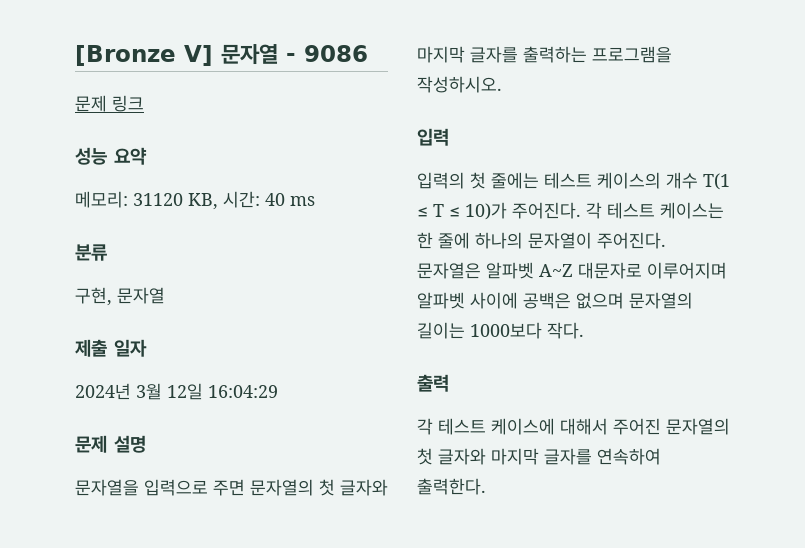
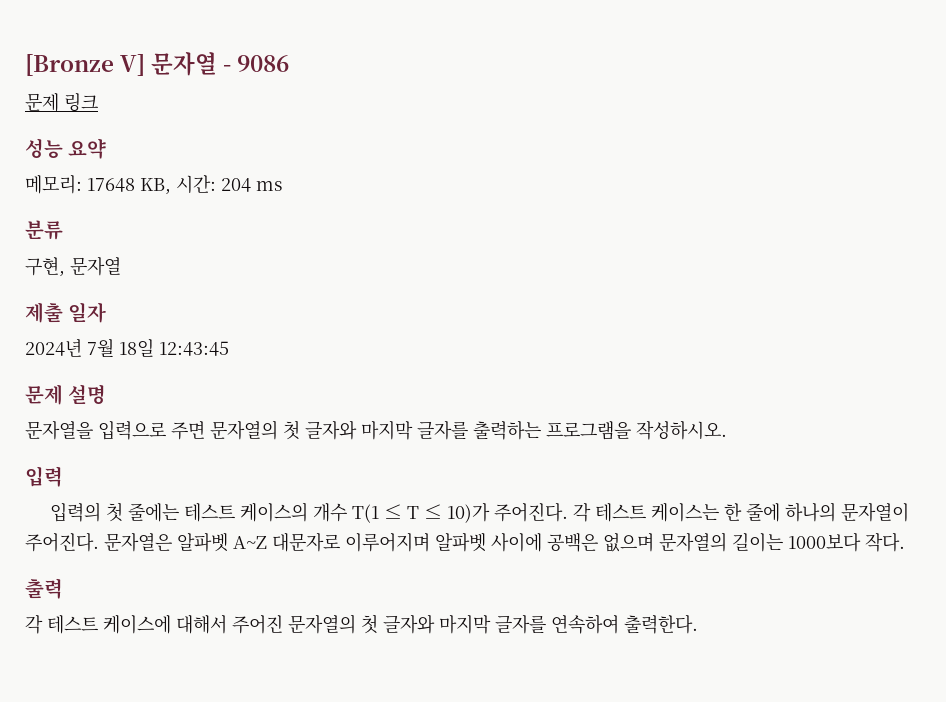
[133,193,183,206] 31120 -> [87,178,135,192] 17648
[265,193,285,206] 40 -> [221,178,251,192] 204
[136,383,278,400] 3월 12일 16:04:29 -> [87,339,229,357] 7월 18일 12:43:45

